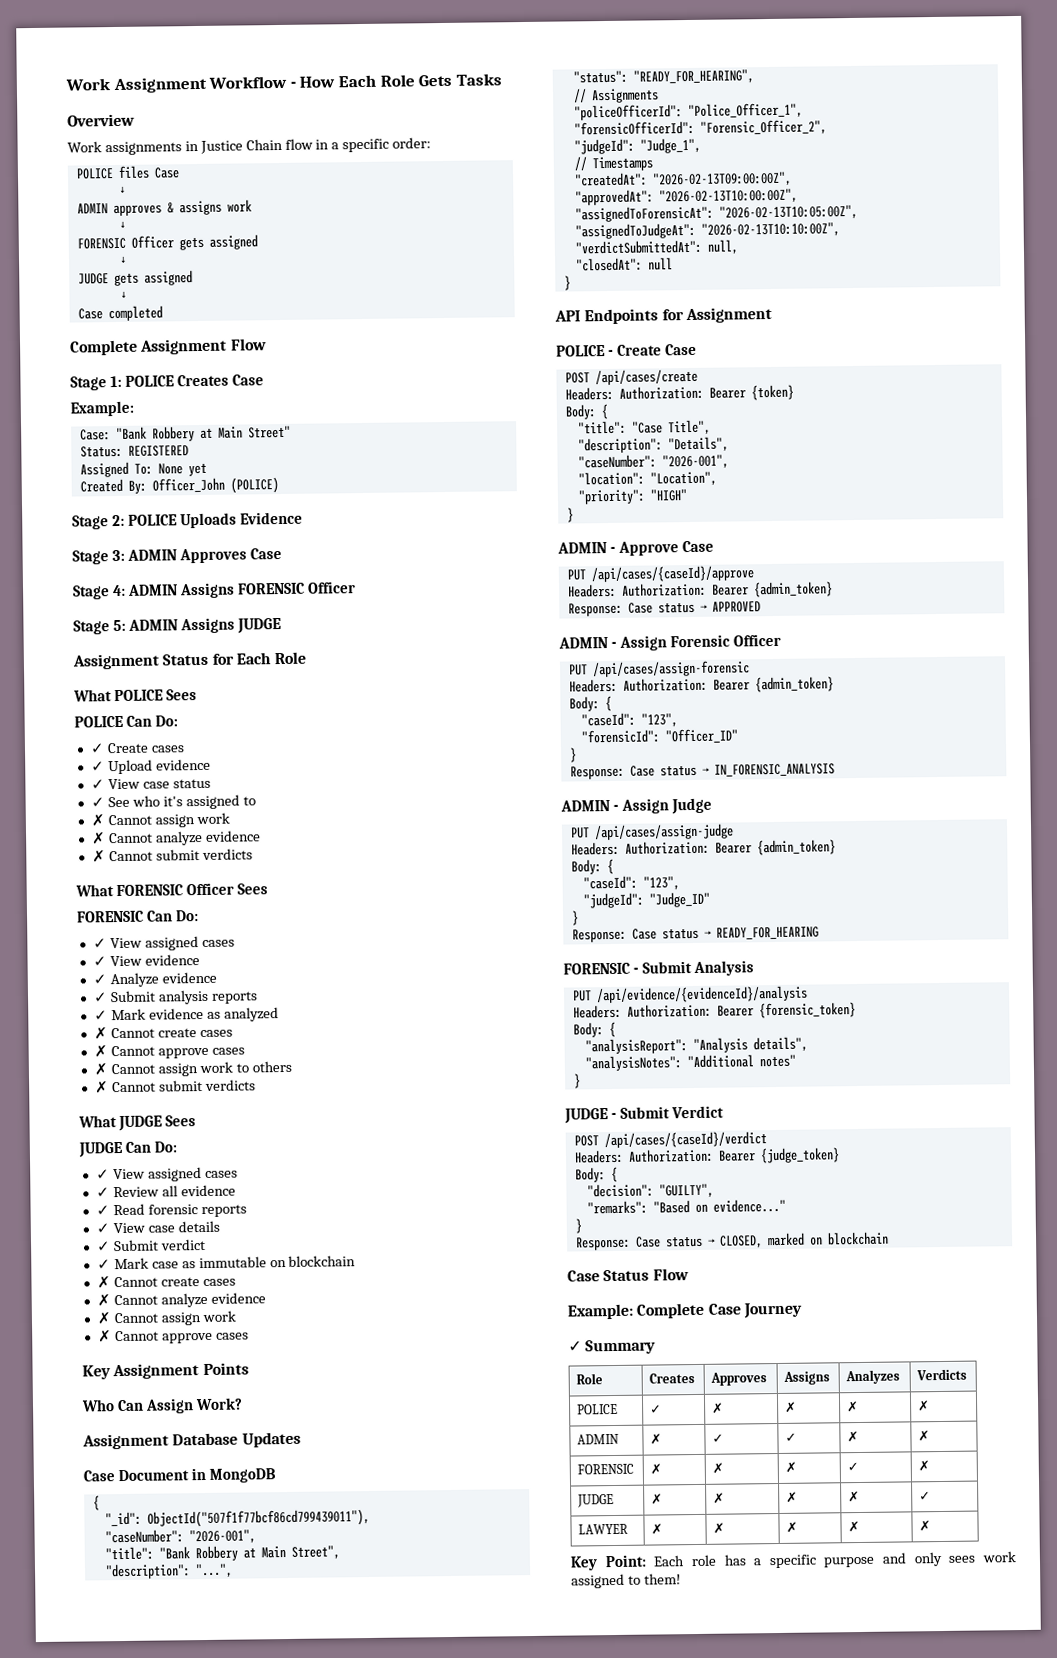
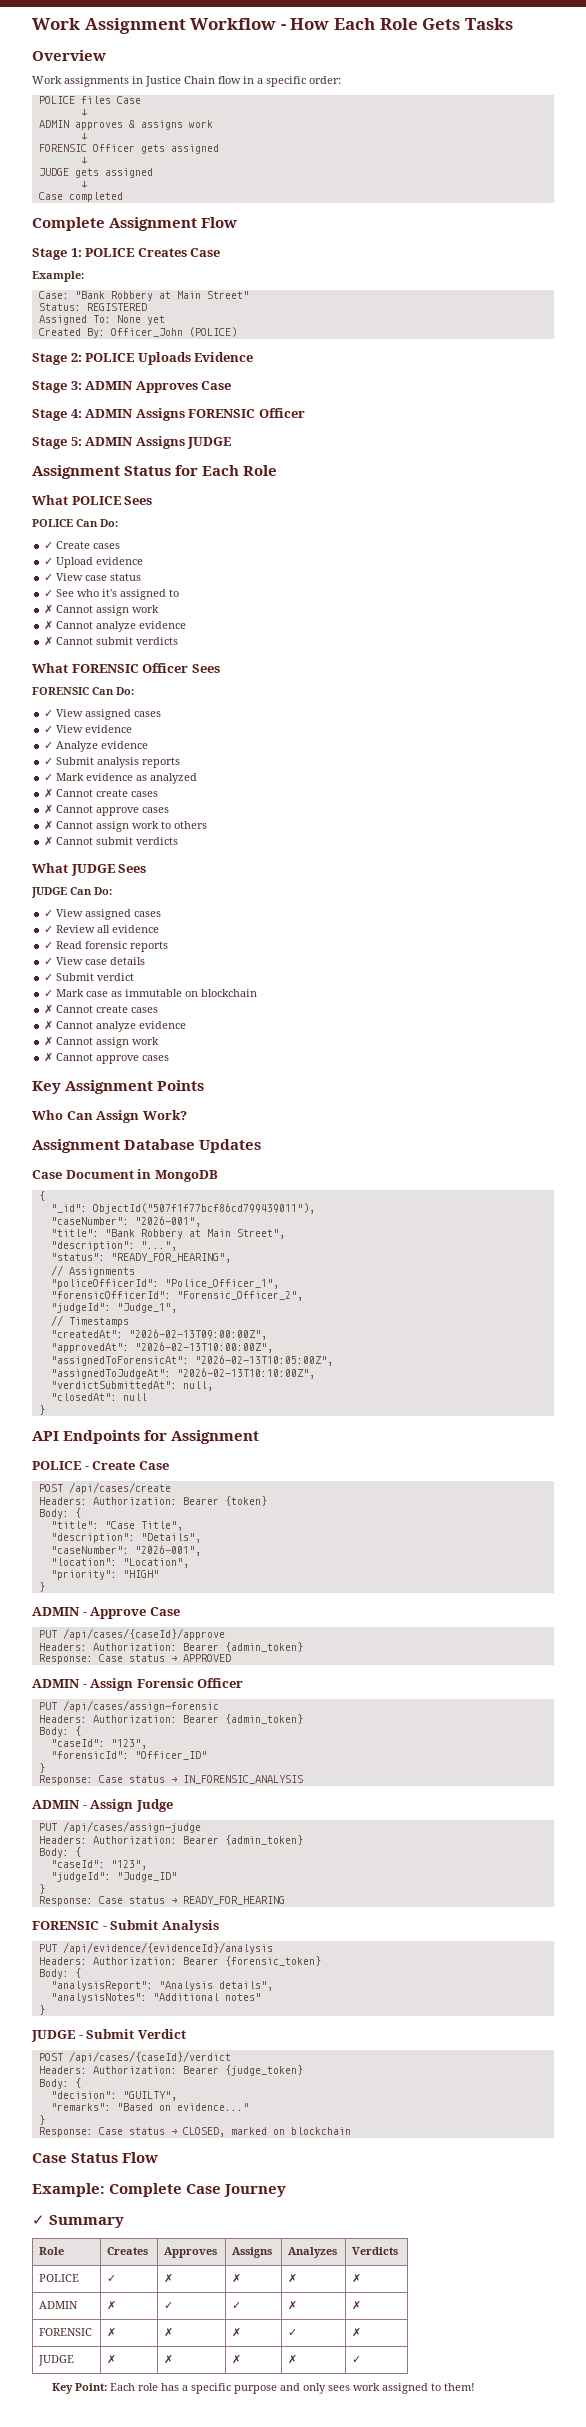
[578,1523,629,1535] [651,1523,664,1535] [713,1522,726,1534] [786,1521,799,1533] [848,1520,861,1533] [919,1520,932,1532] // LAWYER | ✗ | ✗ | ✗ | ✗ | ✗ -> (362, 2359) none

